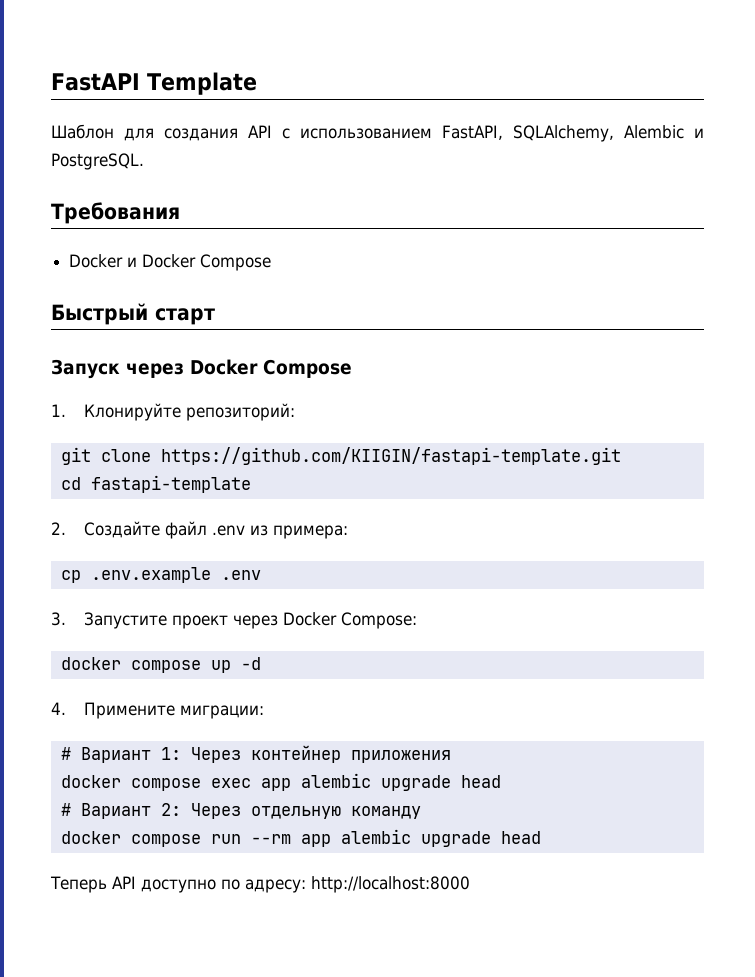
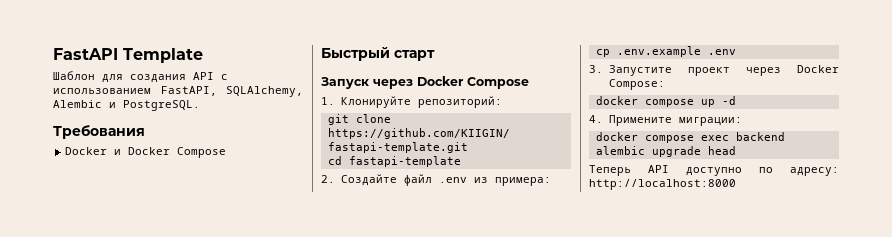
[60,745,451,763] [60,773,501,791] [60,803,421,819] [60,831,331,847] # Вариант 1: Через контейнер приложения // docker compose exec app alembic upgrade head // # Вариант 2: Через отдельную команду // docker compose run --rm app -> [595,132,785,143] docker compose exec backend

